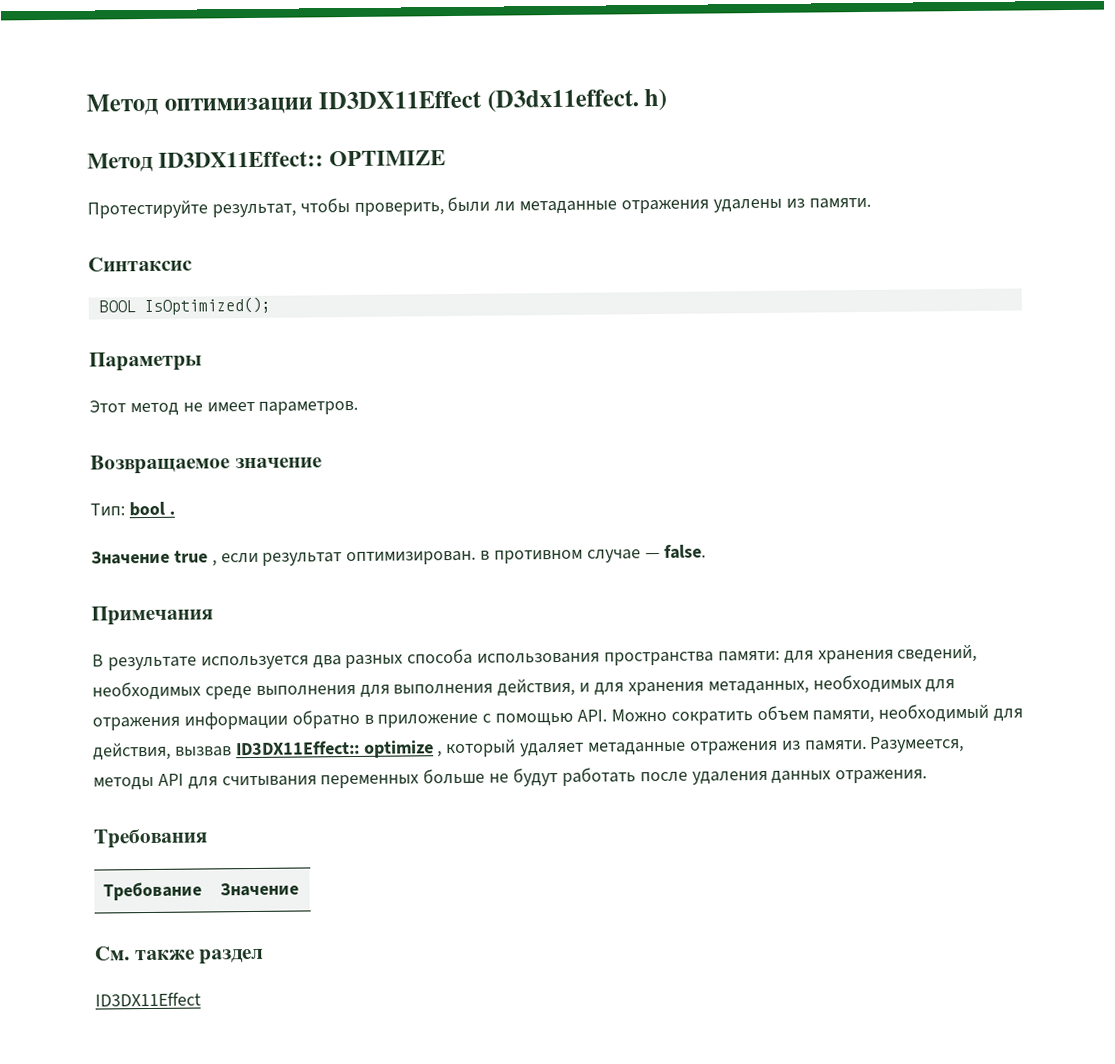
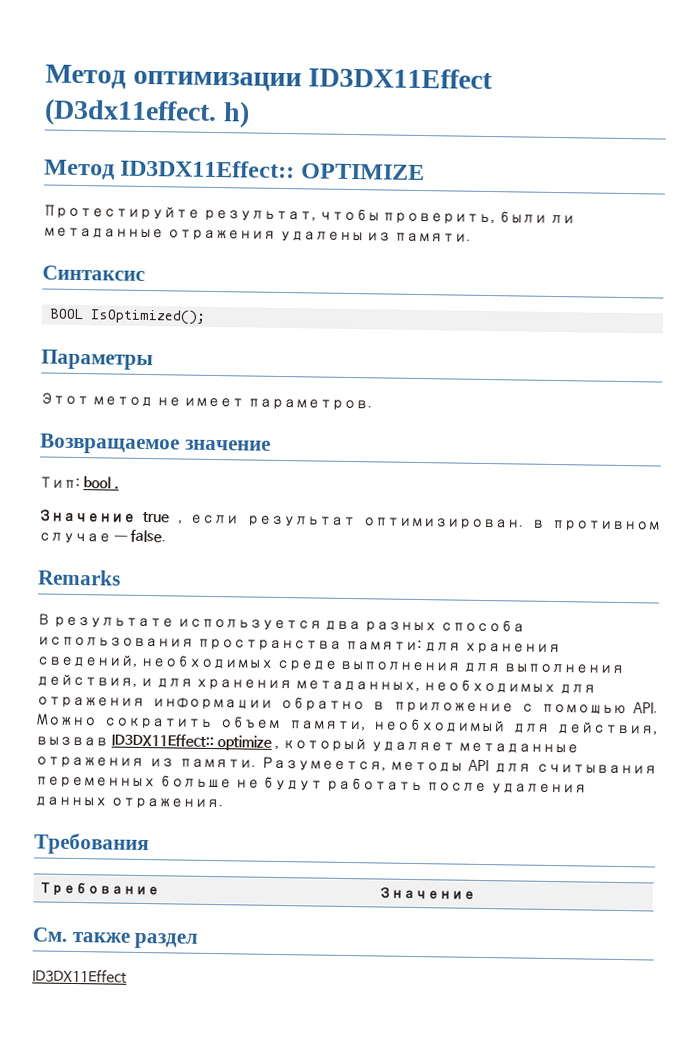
[91,605,213,626] Примечания -> [38,569,121,586] Remarks

